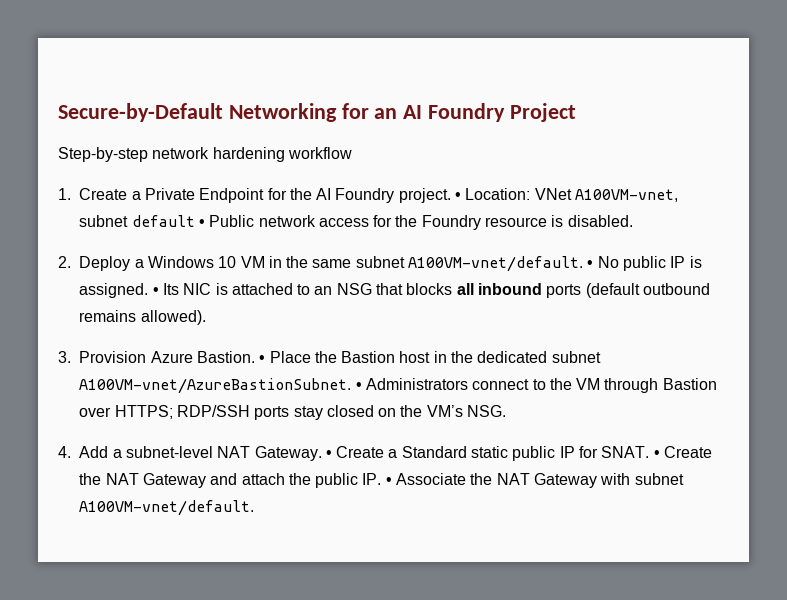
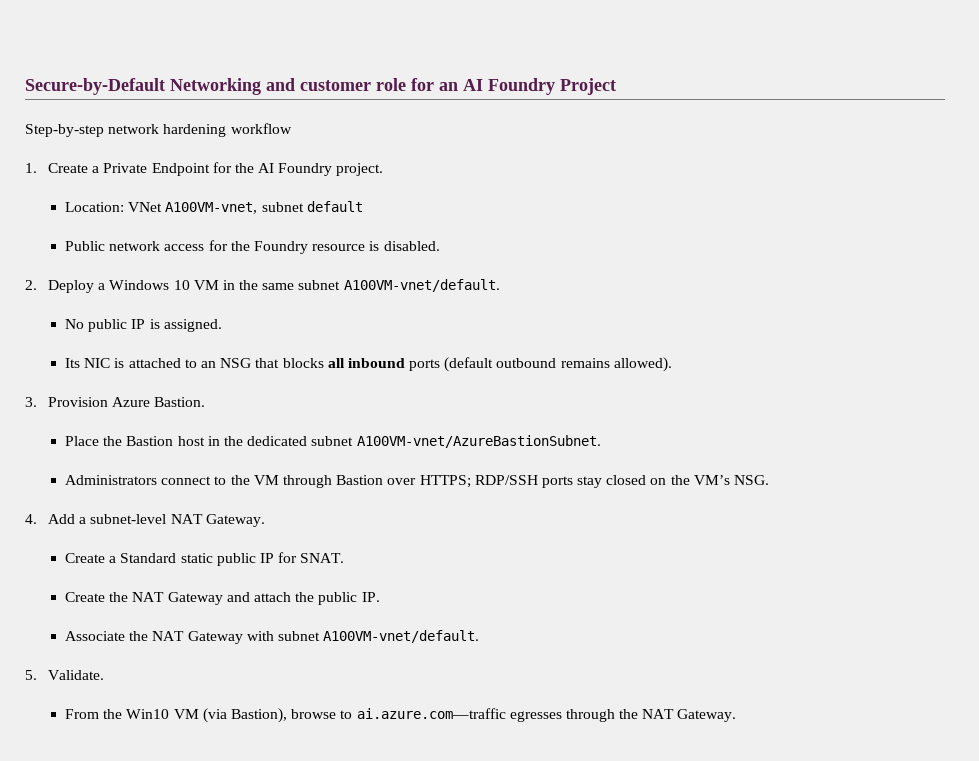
(337, 112) none -> [266,78,406,91] and customer role
[455,192,462,200] • -> (384, 169) //
[198,219,205,227] • -> (363, 206) //
[587,260,594,268] • -> (500, 285) //
[152,287,159,295] • -> (222, 325) //
[259,355,266,363] • -> (206, 402) //
[355,382,362,390] • -> (601, 441) //
[325,450,332,458] • -> (265, 520) //
[653,450,660,458] • -> (345, 558) //
[385,477,392,485] • -> (380, 597) //
(255, 508) none -> [25,670,104,680] [65,708,737,723] // 5. Validate. // From the Win10 VM (via Bastion), browse to ai.azure.com—traffic egresses through the NAT Gateway.

